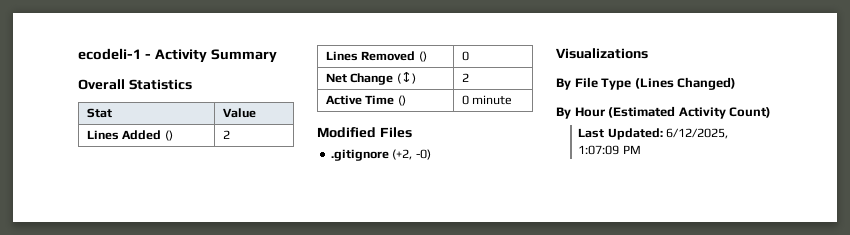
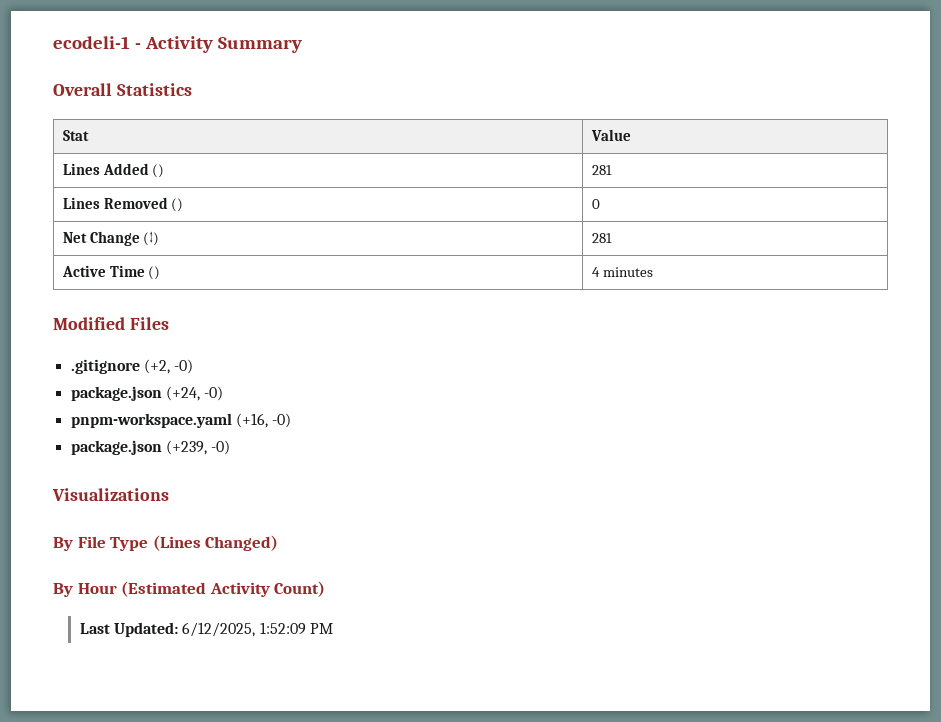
[222,130,230,139] 2 -> [591,165,612,175] 281
[461,73,469,82] 2 -> [591,233,612,243] 281
[461,95,513,105] 0 minute -> [591,267,653,277] 4 minutes
(431, 154) none -> [70,386,224,401] [70,413,292,428] [70,440,231,455] // package.json (+24, -0) // pnpm-workspace.yaml (+16, -0) // package.json (+239, -0)
[578,145,620,155] 1:07:09 -> [259,622,306,635] 1:52:09

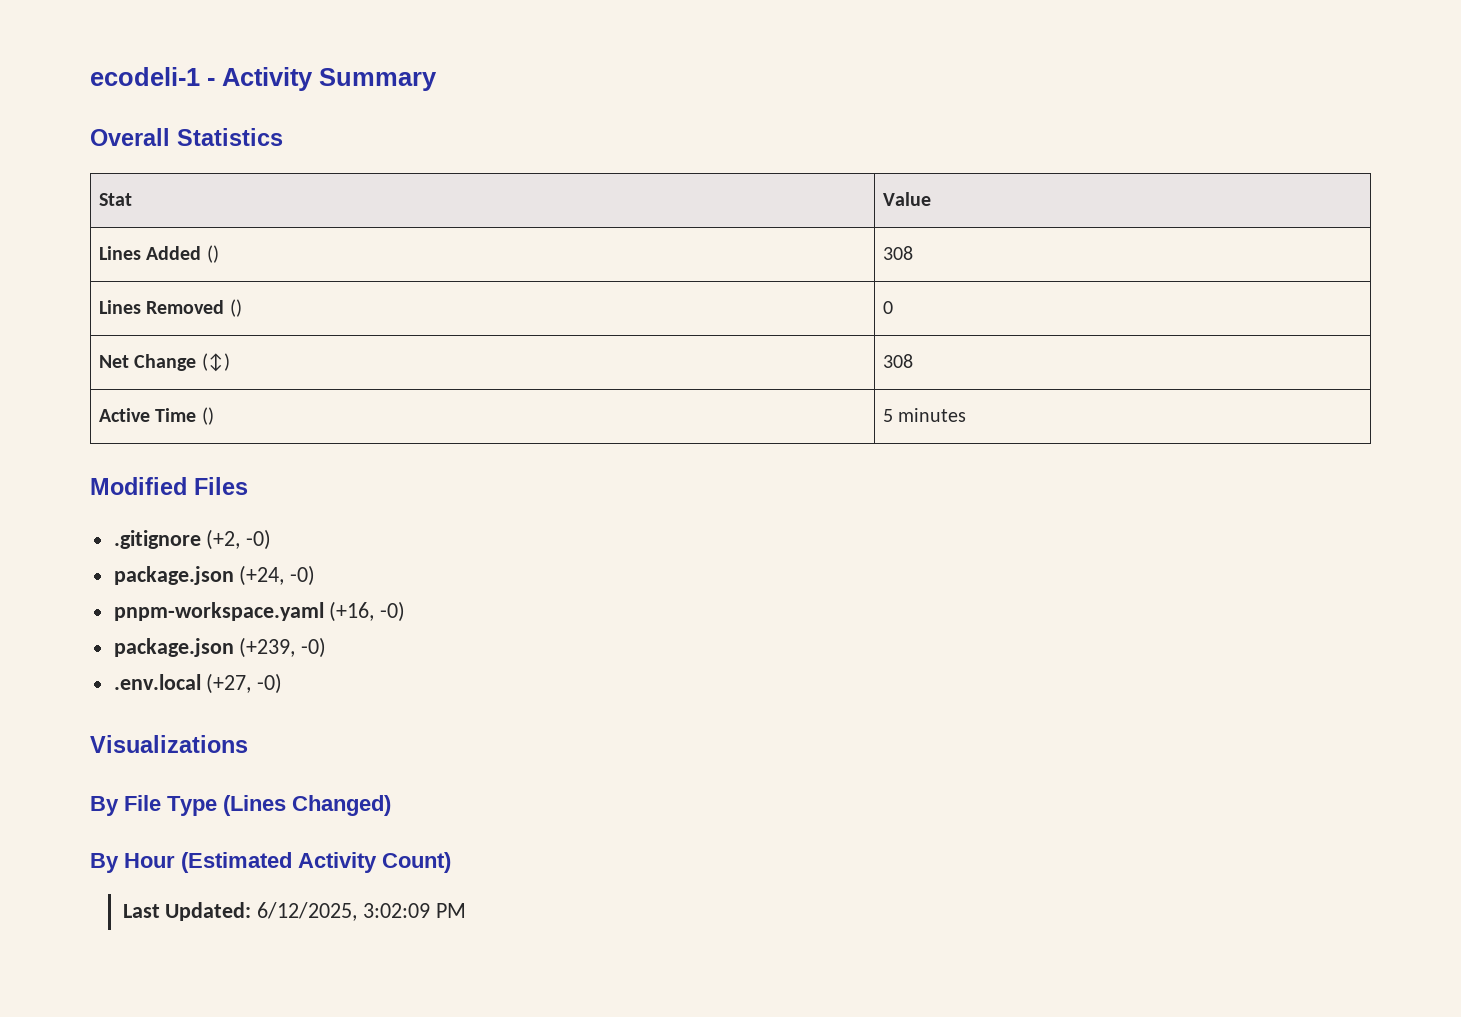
[591,165,612,175] 281 -> [883,246,914,260] 308
[591,233,612,243] 281 -> [883,354,914,368] 308
[591,267,600,277] 4 -> [883,409,894,422] 5
(231, 447) none -> [113,673,283,694] // .env.local (+27, -0)
[259,622,306,635] 1:52:09 -> [363,903,431,918] 3:02:09

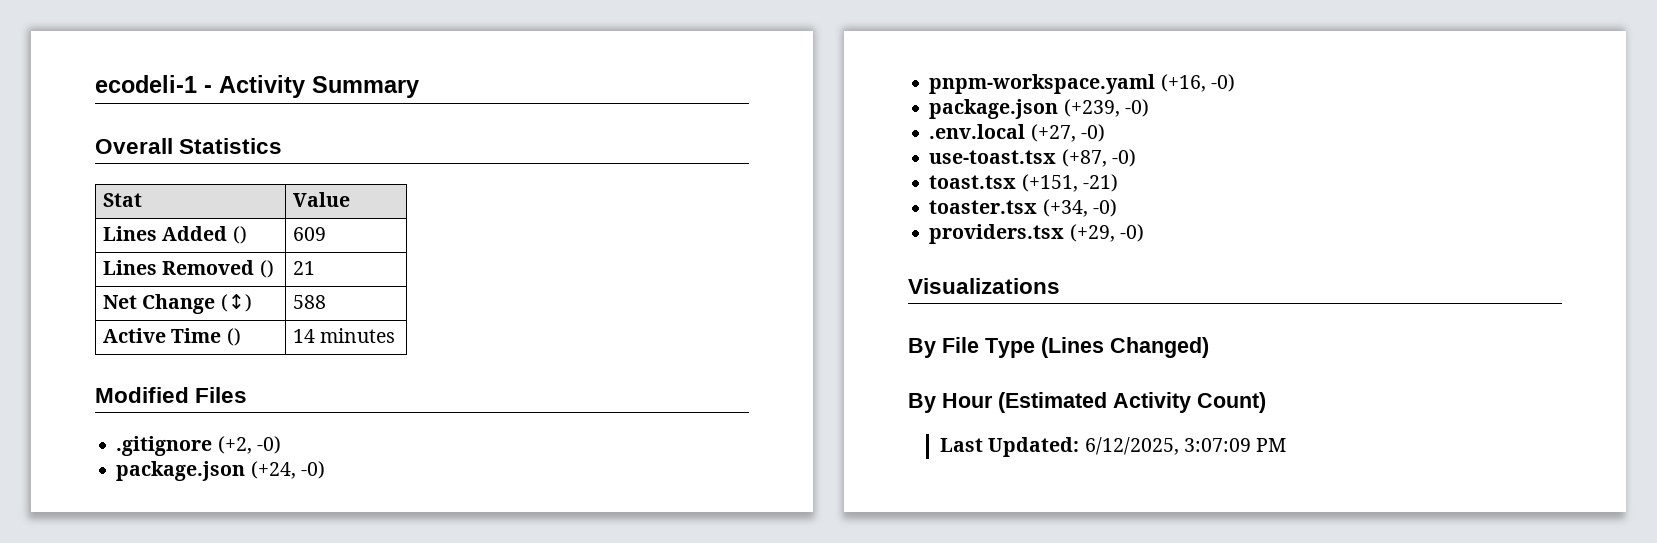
[883,246,914,260] 308 -> [292,227,326,241] 609
[883,301,894,314] 0 -> [292,261,315,275] 21
[883,354,914,368] 308 -> [292,295,326,309] 588
[883,409,894,422] 5 -> [292,329,315,343] 14
(283, 683) none -> [929,149,1136,167] [929,174,1118,192] [929,199,1117,217] [929,224,1144,244] // use-toast.tsx (+87, -0) // toast.tsx (+151, -21) // toaster.tsx (+34, -0) // providers.tsx (+29, -0)
[363,903,431,918] 3:02:09 -> [1183,438,1251,452] 3:07:09

